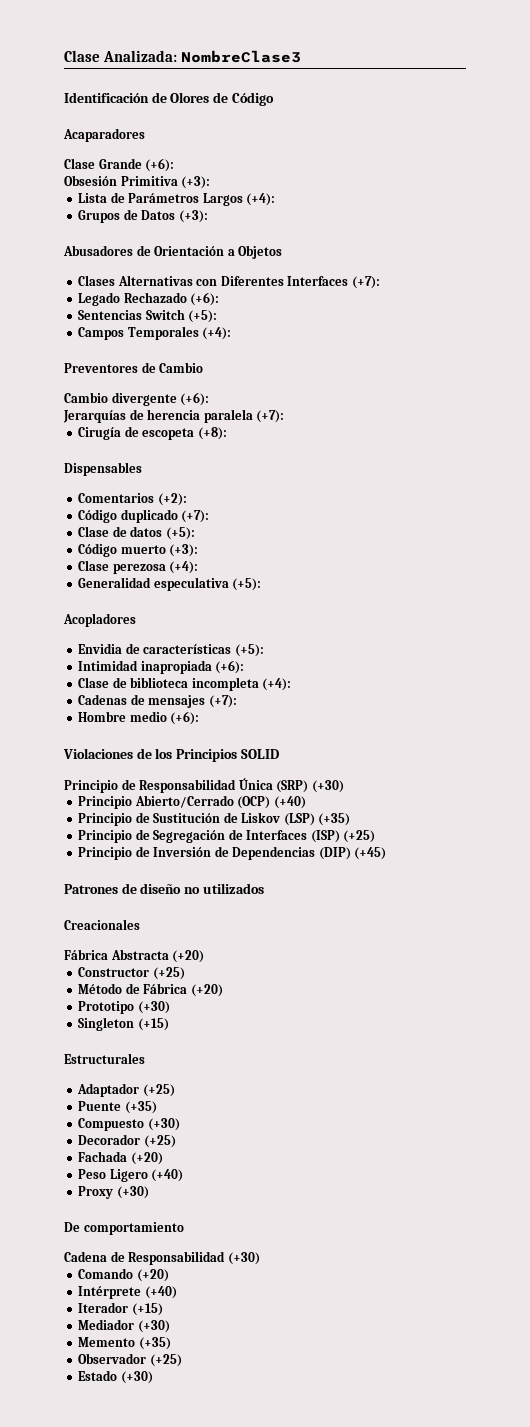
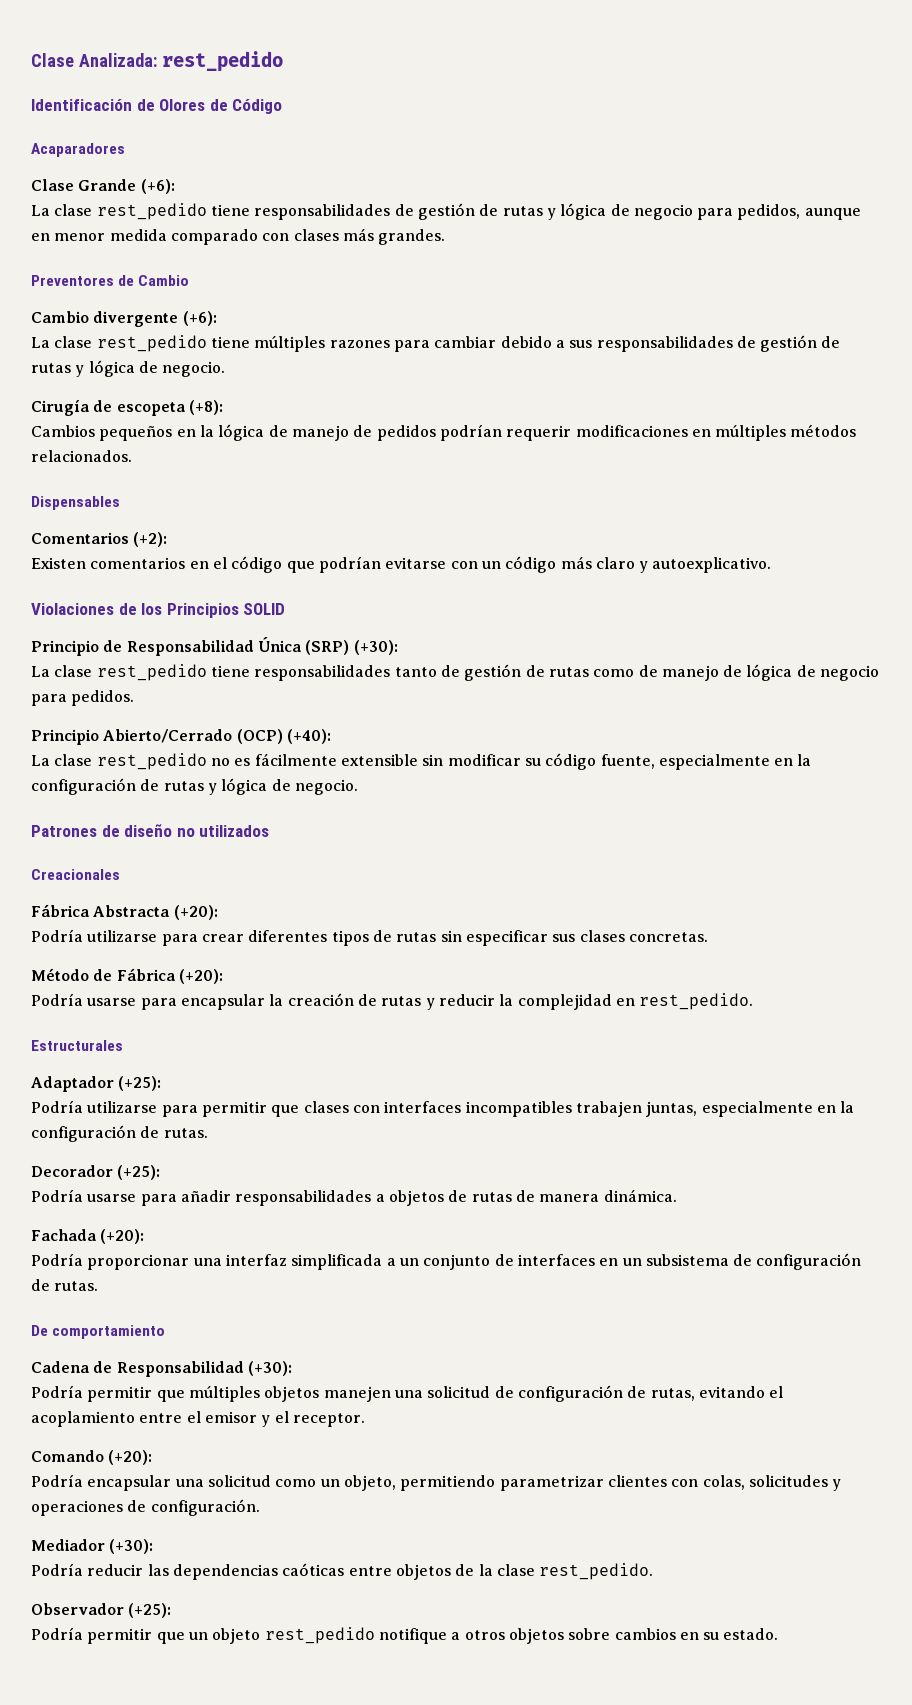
[180,50,301,63] NombreClase3 -> [161,51,283,72] rest_pedido
[64,175,211,189] [78,192,276,206] [78,209,208,223] [63,245,283,259] [78,275,380,289] [78,292,220,306] [78,309,218,323] [78,326,232,340] Obsesión Primitiva (+3): // Lista de Parámetros Largos (+4): // Grupos de Datos (+3): // Abusadores de Orientación a Objetos // Clases Alternativas con Diferentes Interfaces (+7): // Legado Rechazado (+6): // Sentencias Switch (+5): // Campos Temporales (+4): -> [31,203,861,220] [31,228,446,245] La clase rest_pedido tiene responsabilidades de gestión de rutas y lógica de negocio para pedidos, aunque en menor medida comparado con clases más grandes.
[63,409,285,423] [78,426,227,440] [64,462,142,476] [78,493,187,506] [78,509,210,523] [78,526,195,540] [78,543,199,557] [78,560,199,574] [78,577,262,591] [63,613,136,627] [78,643,264,657] [78,660,245,674] [78,677,292,691] [78,694,237,708] [78,711,200,725] Jerarquías de herencia paralela (+7): // Cirugía de escopeta (+8): // Dispensables // Comentarios (+2): // Código duplicado (+7): // Clase de datos (+5): // Código muerto (+3): // Clase perezosa (+4): // Generalidad especulativa (+5): // Acopladores // Envidia de características (+5): // Intimidad inapropiada (+6): // Clase de biblioteca incompleta (+4): // Cadenas de mensajes (+7): // Hombre medio (+6): -> [31,335,841,352] [31,360,226,377] [31,400,223,416] [31,424,857,441] [31,450,132,462] [31,496,120,510] [31,532,168,547] [31,556,772,573] La clase rest_pedido tiene múltiples razones para cambiar debido a sus responsabilidades de gestión de rutas y lógica de negocio. // Cirugía de escopeta (+8): // Cambios pequeños en la lógica de manejo de pedidos podrían requerir modificaciones en múltiples métodos relacionados. // Dispensables // Comentarios (+2): // Existen comentarios en el código que podrían evitarse con un código más claro y autoexplicativo.
[311,780,344,793] [78,795,306,809] [78,812,351,826] [78,829,376,843] [78,846,387,860] (+30) // Principio Abierto/Cerrado (OCP) (+40) // Principio de Sustitución de Liskov (LSP) (+35) // Principio de Segregación de Interfaces (ISP) (+25) // Principio de Inversión de Dependencias (DIP) (+45) -> [353,640,398,655] [31,664,880,681] [31,690,135,706] [31,729,331,745] [31,753,812,770] [31,778,358,795] (+30): // La clase rest_pedido tiene responsabilidades tanto de gestión de rutas como de manejo de lógica de negocio para pedidos. // Principio Abierto/Cerrado (OCP) (+40): // La clase rest_pedido no es fácilmente extensible sin modificar su código fuente, especialmente en la configuración de rutas y lógica de negocio.
[172,950,205,963] [78,967,185,980] [78,983,223,997] [78,1001,170,1014] [78,1017,169,1031] [64,1053,145,1064] [77,1083,175,1097] [78,1101,157,1114] [78,1118,180,1131] [78,1134,176,1148] [78,1151,163,1165] [78,1169,184,1182] [78,1186,149,1199] (+20) // Constructor (+25) // Método de Fábrica (+20) // Prototipo (+30) // Singleton (+15) // Estructurales // Adaptador (+25) // Puente (+35) // Compuesto (+30) // Decorador (+25) // Fachada (+20) // Peso Ligero (+40) // Proxy (+30) -> [173,905,218,920] [31,929,708,946] [31,968,223,984] [31,993,754,1010] [31,1040,123,1051] [31,1076,162,1092] [31,1100,855,1117] [31,1125,208,1142] [31,1165,161,1180] [31,1189,677,1206] [31,1229,145,1244] [31,1253,862,1270] [31,1279,99,1291] (+20): // Podría utilizarse para crear diferentes tipos de rutas sin especificar sus clases concretas. // Método de Fábrica (+20): // Podría usarse para encapsular la creación de rutas y reducir la complejidad en rest_pedido. // Estructurales // Adaptador (+25): // Podría utilizarse para permitir que clases con interfaces incompatibles trabajen juntas, especialmente en la configuración de rutas. // Decorador (+25): // Podría usarse para añadir responsabilidades a objetos de rutas de manera dinámica. // Fachada (+20): // Podría proporcionar una interfaz simplificada a un conjunto de interfaces en un subsistema de configuración de rutas.
[227,1252,260,1265] [78,1268,169,1282] [78,1286,177,1299] [78,1302,163,1316] [78,1319,170,1333] [78,1337,171,1350] [78,1353,182,1367] [78,1370,153,1384] (+30) // Comando (+20) // Intérprete (+40) // Iterador (+15) // Mediador (+30) // Memento (+35) // Observador (+25) // Estado (+30) -> [247,1361,292,1376] [31,1385,784,1402] [31,1411,365,1427] [31,1450,153,1465] [31,1474,842,1491] [31,1499,260,1516] [31,1539,154,1554] [31,1563,654,1580] [31,1603,172,1618] [31,1627,779,1644] (+30): // Podría permitir que múltiples objetos manejen una solicitud de configuración de rutas, evitando el acoplamiento entre el emisor y el receptor. // Comando (+20): // Podría encapsular una solicitud como un objeto, permitiendo parametrizar clientes con colas, solicitudes y operaciones de configuración. // Mediador (+30): // Podría reducir las dependencias caóticas entre objetos de la clase rest_pedido. // Observador (+25): // Podría permitir que un objeto rest_pedido notifique a otros objetos sobre cambios en su estado.

